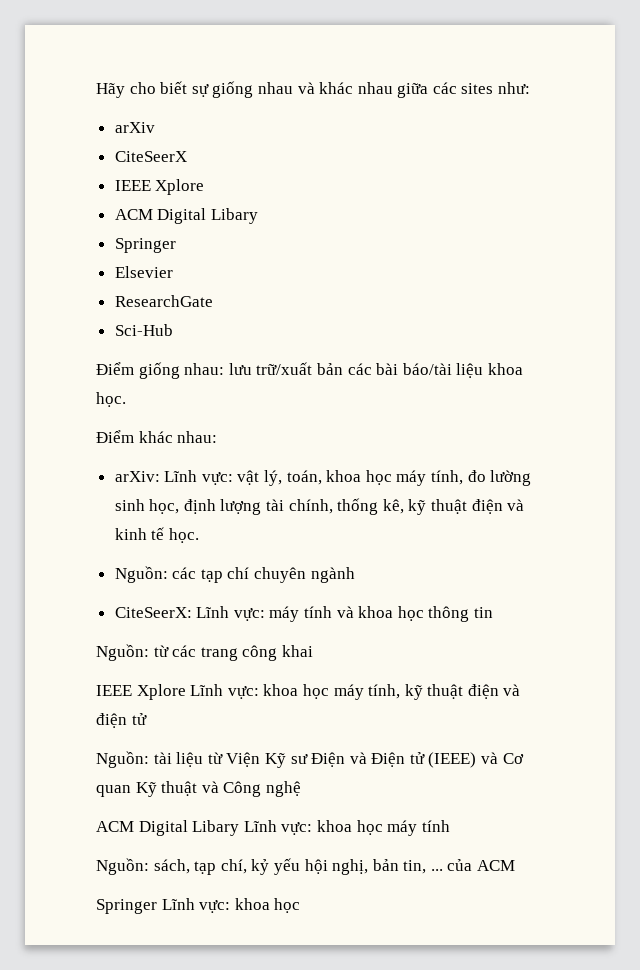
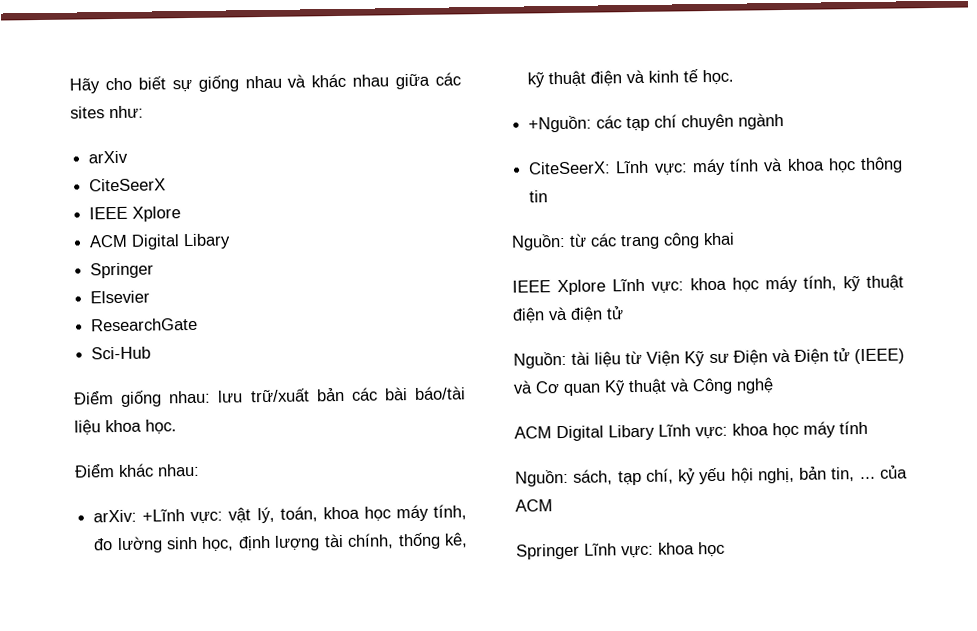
[164,470,198,482] Lĩnh -> [142,509,186,522] +Lĩnh
[114,566,168,583] Nguồn: -> [528,115,593,133] +Nguồn:

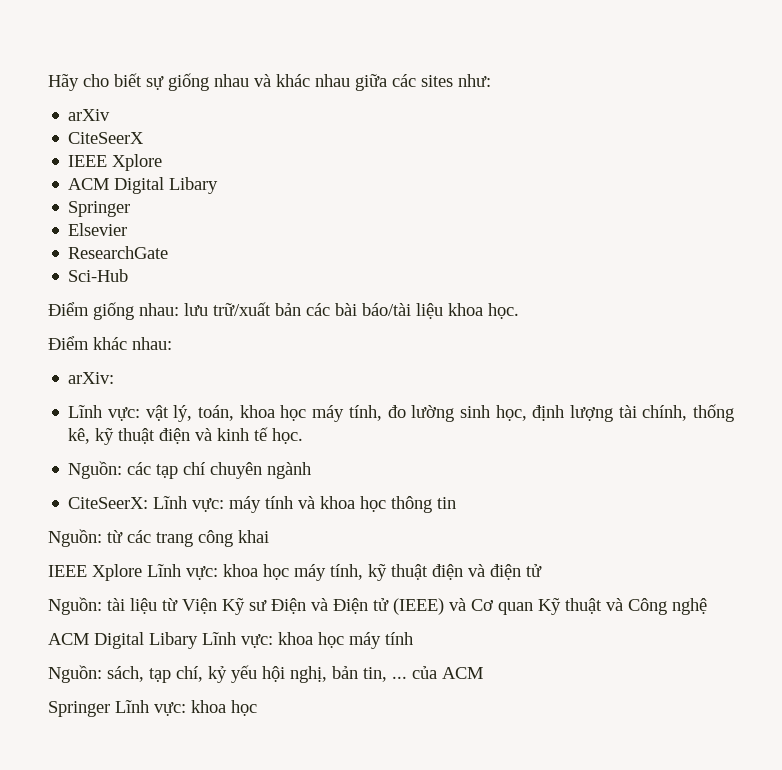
[142,509,186,522] +Lĩnh -> [68,405,103,418] // Lĩnh
[528,115,593,133] +Nguồn: -> [68,461,123,479] Nguồn:

